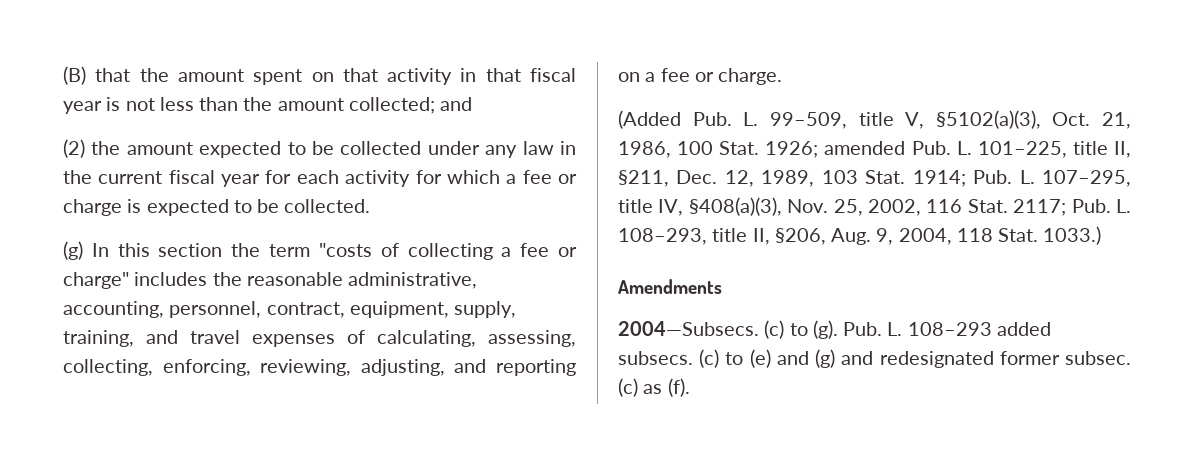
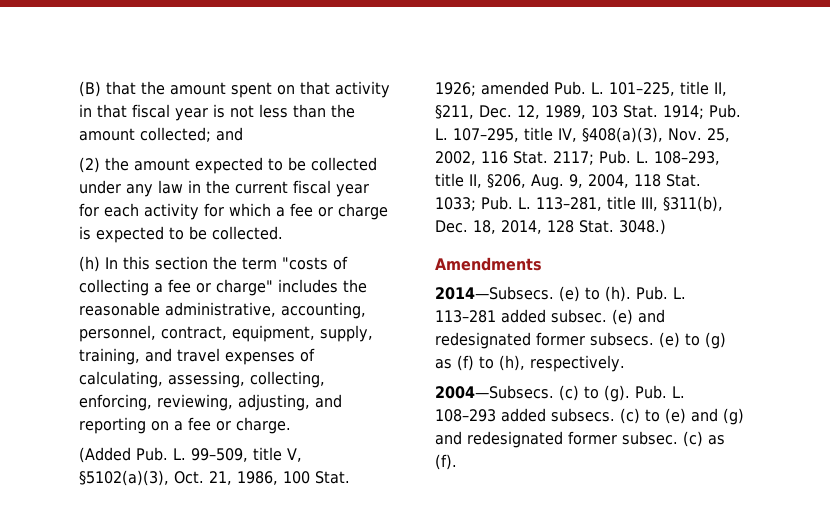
[63,241,83,260] (g) -> [79,256,100,272] (h)
[1043,226,1102,245] [618,279,722,294] 1033.) // Amendments -> [435,196,723,212] [435,219,666,235] [435,257,542,271] [435,286,686,302] [435,309,665,325] [435,332,726,349] [435,355,625,372] 1033; Pub. L. 113–281, title III, §311(b), Dec. 18, 2014, 128 Stat. 3048.) // Amendments // 2014—Subsecs. (e) to (h). Pub. L. 113–281 added subsec. (e) and redesignated former subsecs. (e) to (g) as (f) to (h), respectively.

